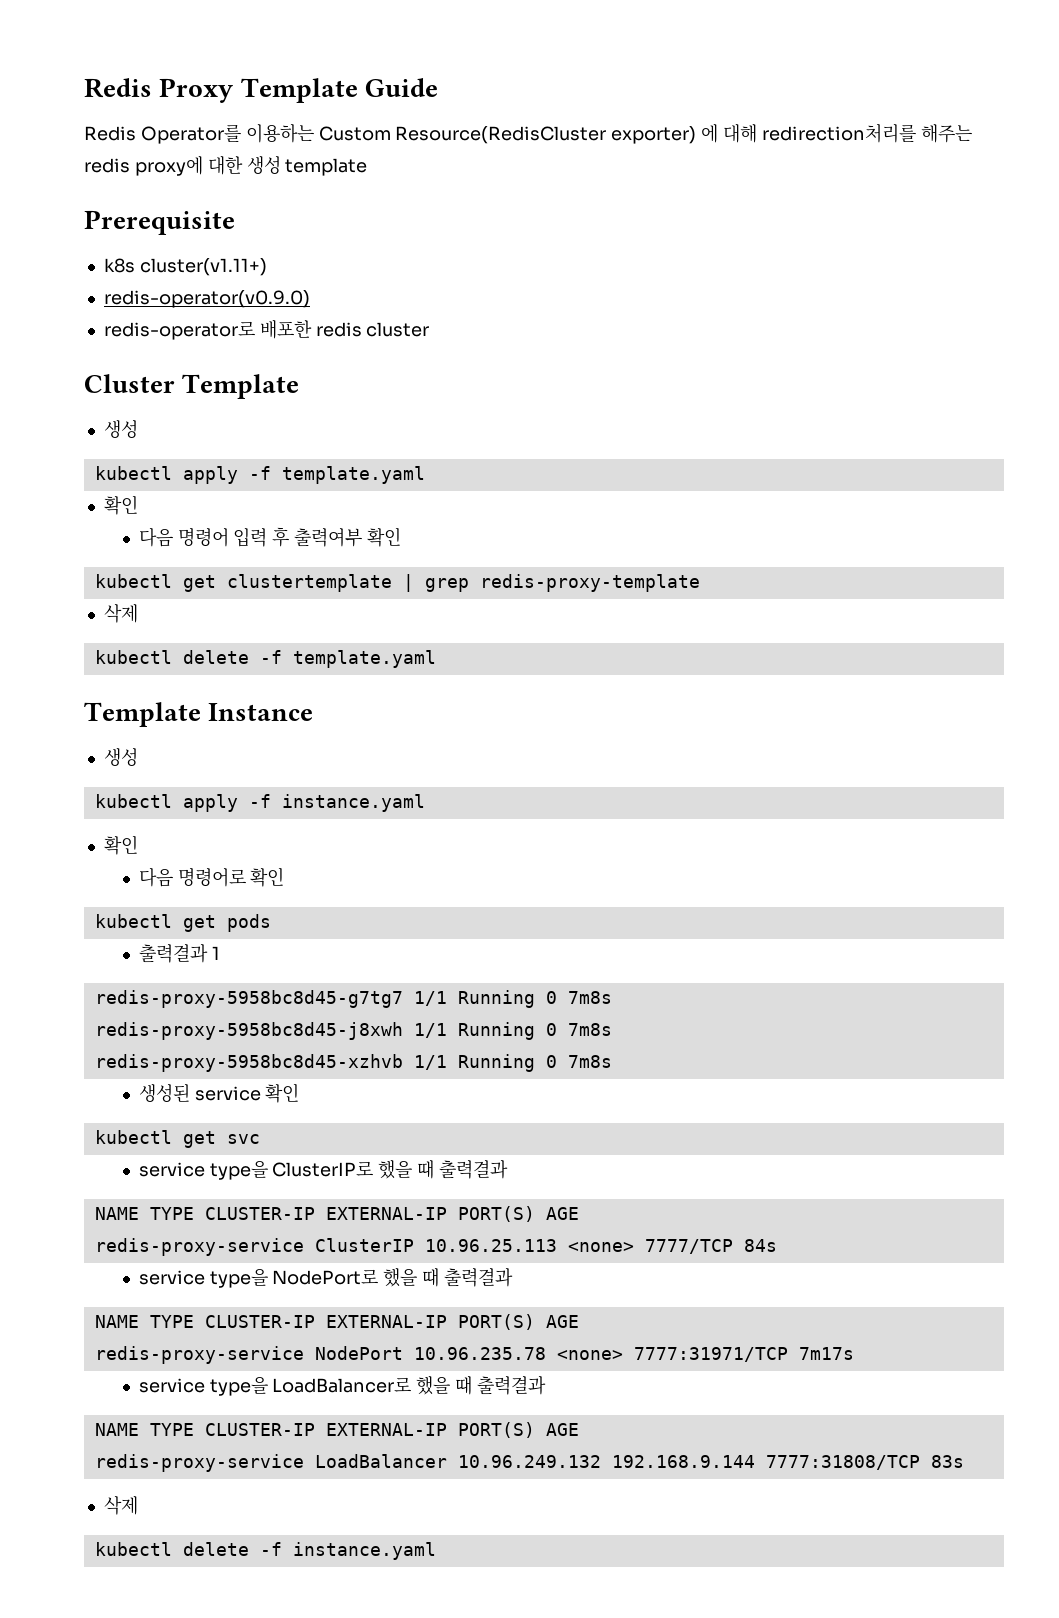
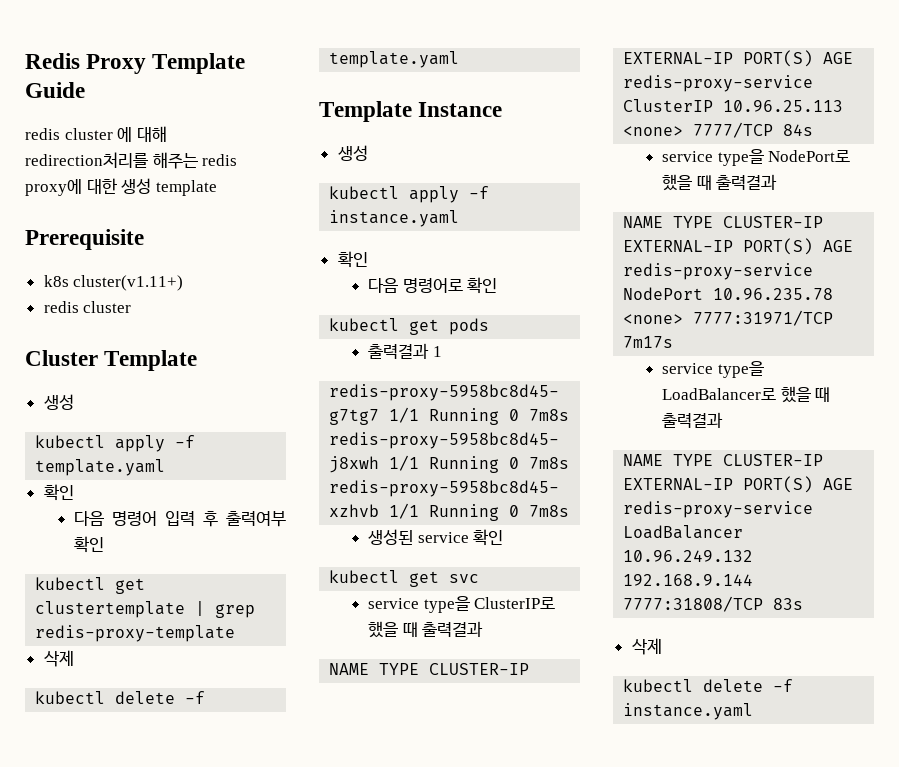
[84,124,697,144] Redis Operator를 이용하는 Custom Resource(RedisCluster exporter) -> [25,128,113,140] redis cluster
[103,290,310,308] [103,320,312,340] redis-operator(v0.9.0) // redis-operator로 배포한 -> (184, 283) none

